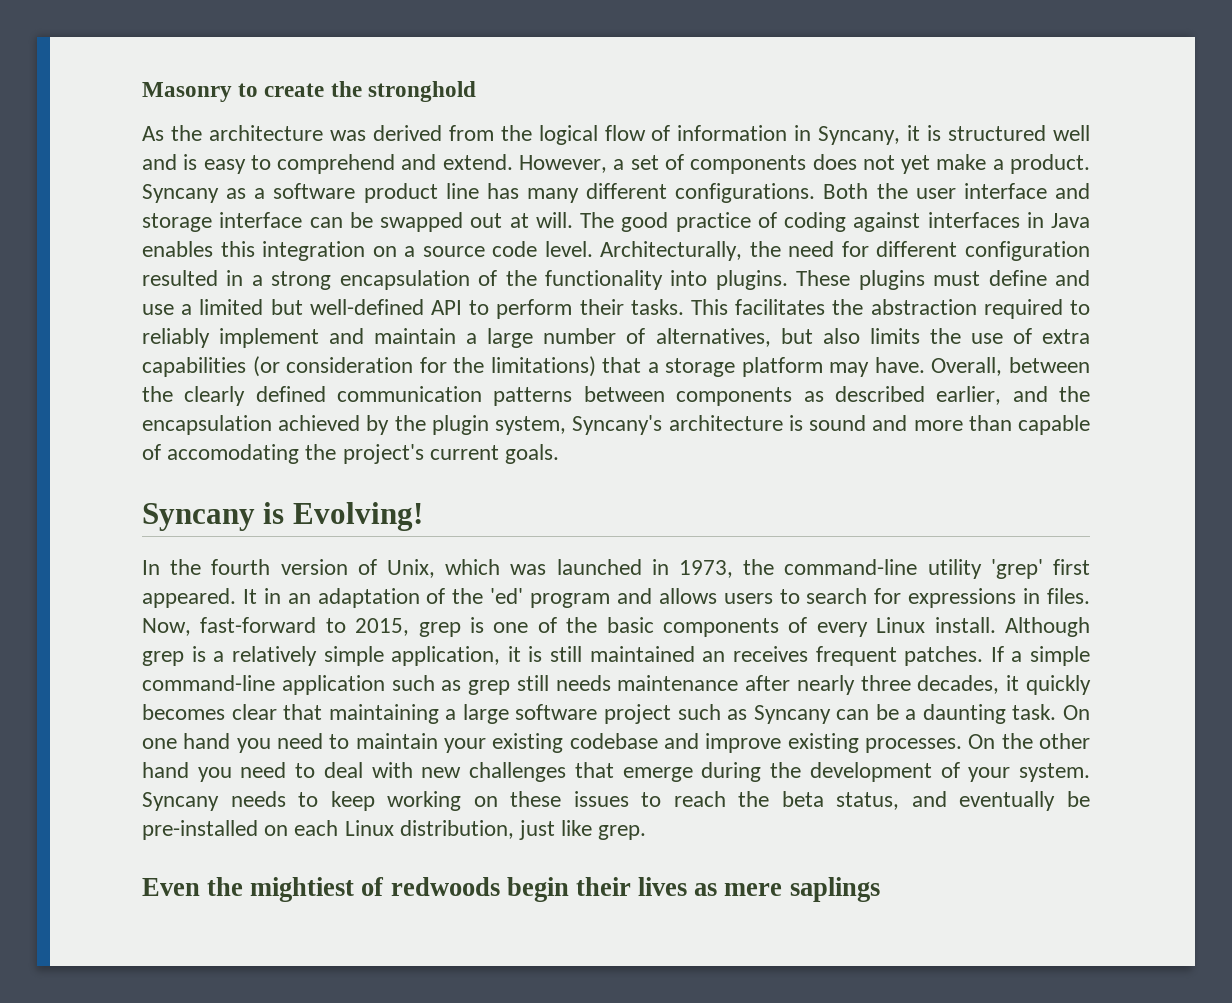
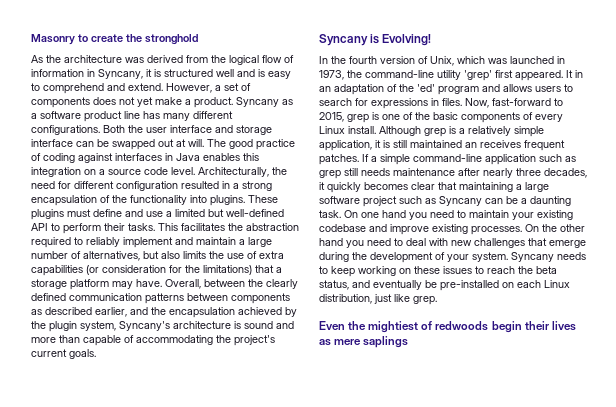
[167,444,300,464] accomodating -> [136,335,213,345] accommodating

